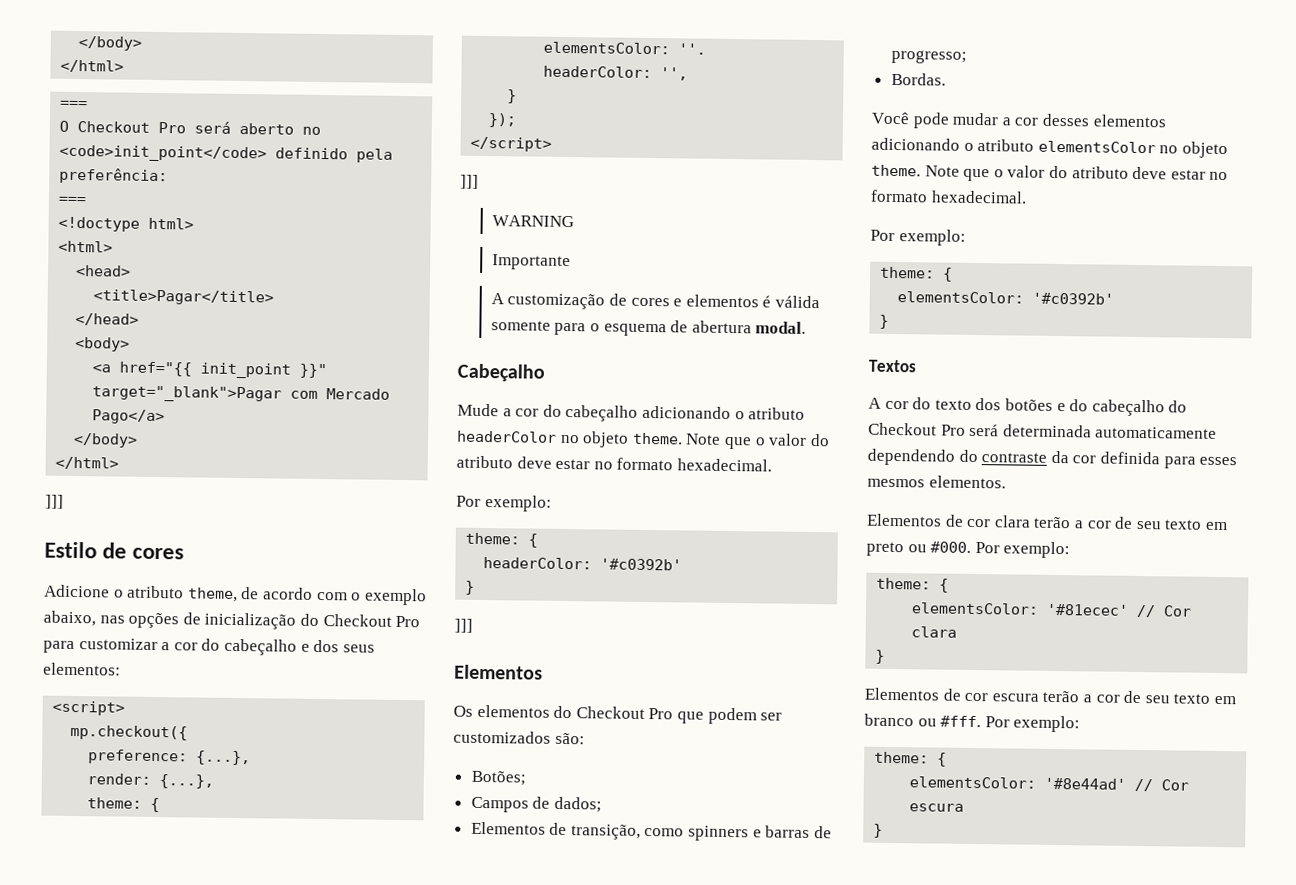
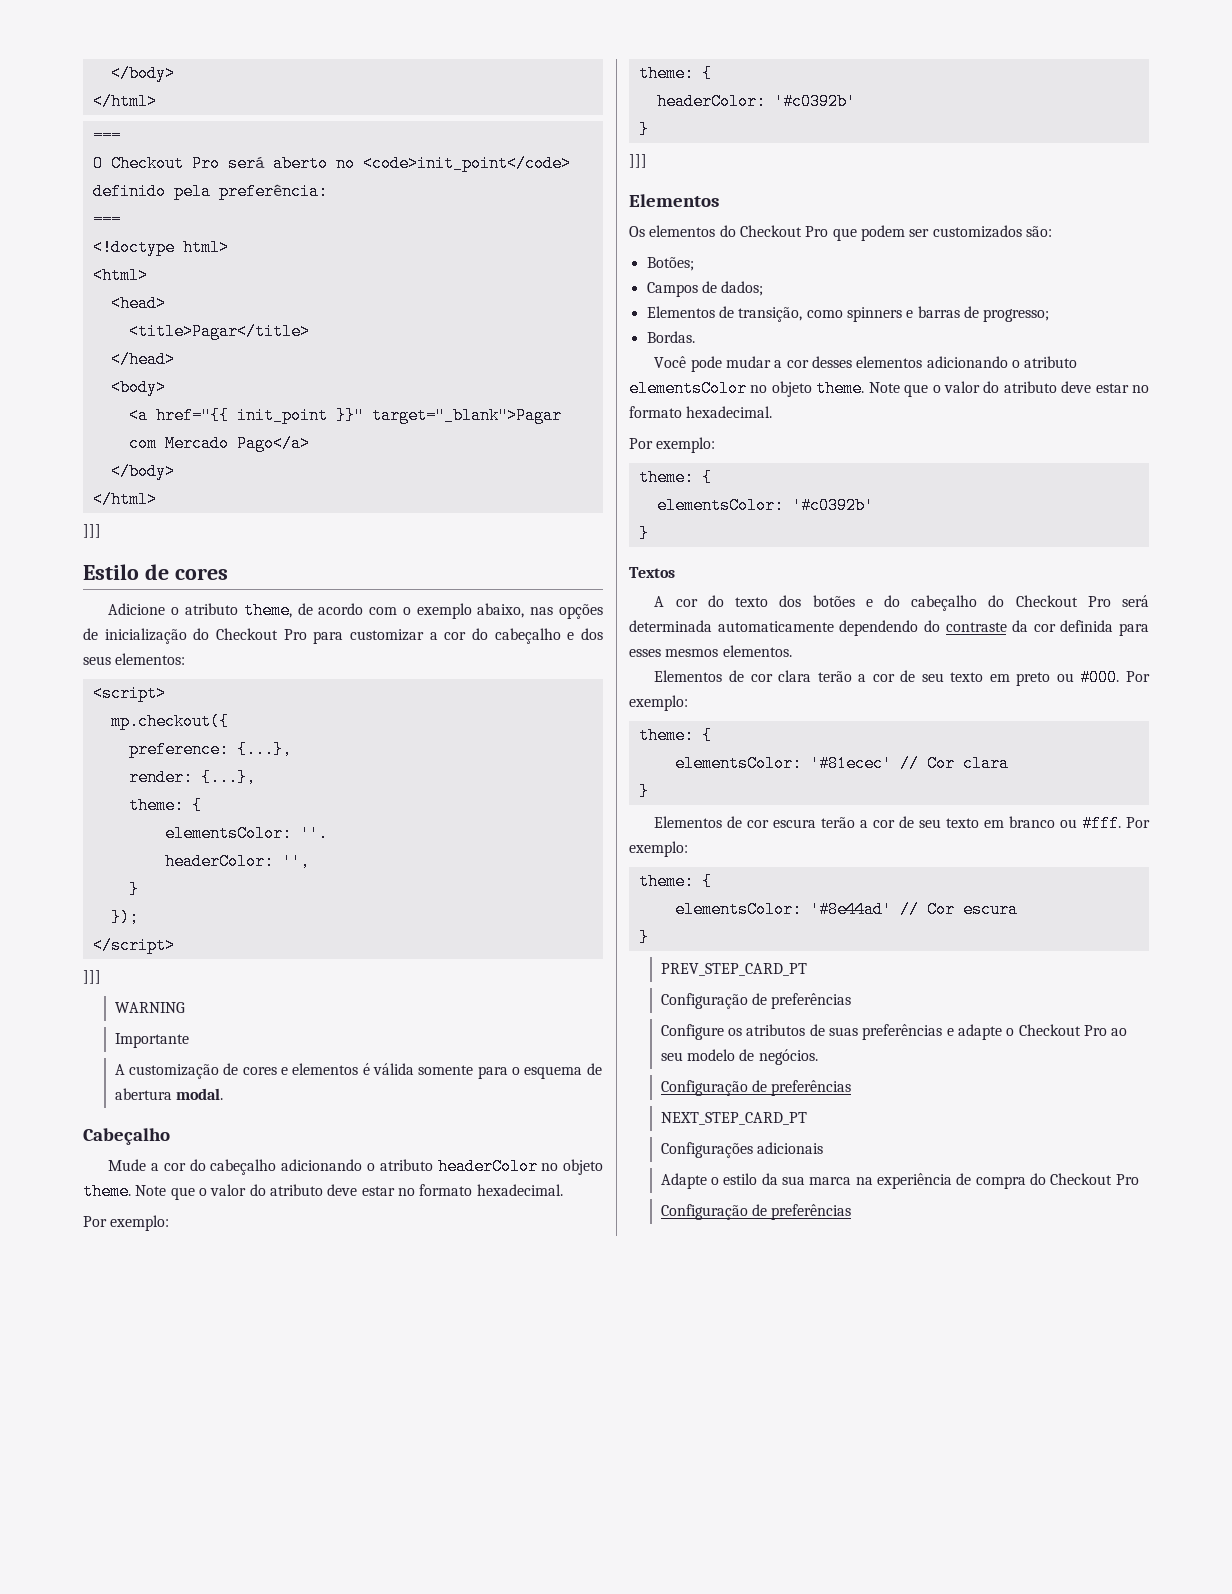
(884, 830) none -> [660,963,807,976] [660,993,852,1009] [660,1024,1128,1040] [660,1049,818,1065] [660,1080,852,1096] [660,1112,807,1125] [660,1142,824,1158] [660,1173,1139,1189] [660,1204,852,1220] // PREV_STEP_CARD_PT // Configuração de preferências // Configure os atributos de suas preferências e adapte o Checkout Pro ao seu modelo de negócios. // Configuração de preferências // NEXT_STEP_CARD_PT // Configurações adicionais // Adapte o estilo da sua marca na experiência de compra do Checkout Pro // Configuração de preferências

